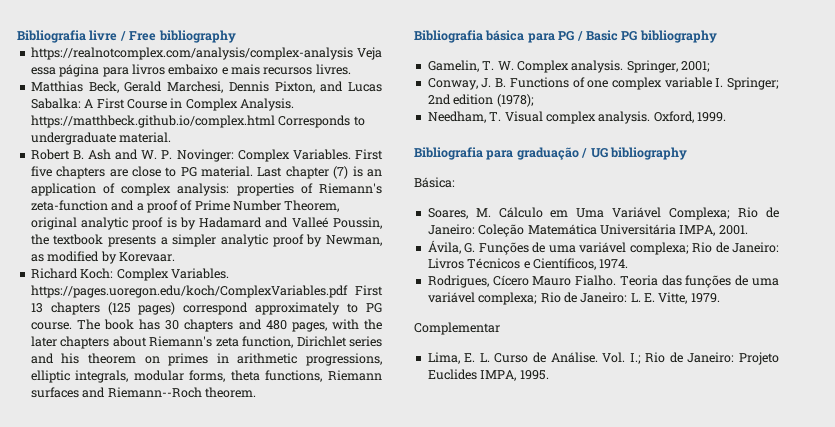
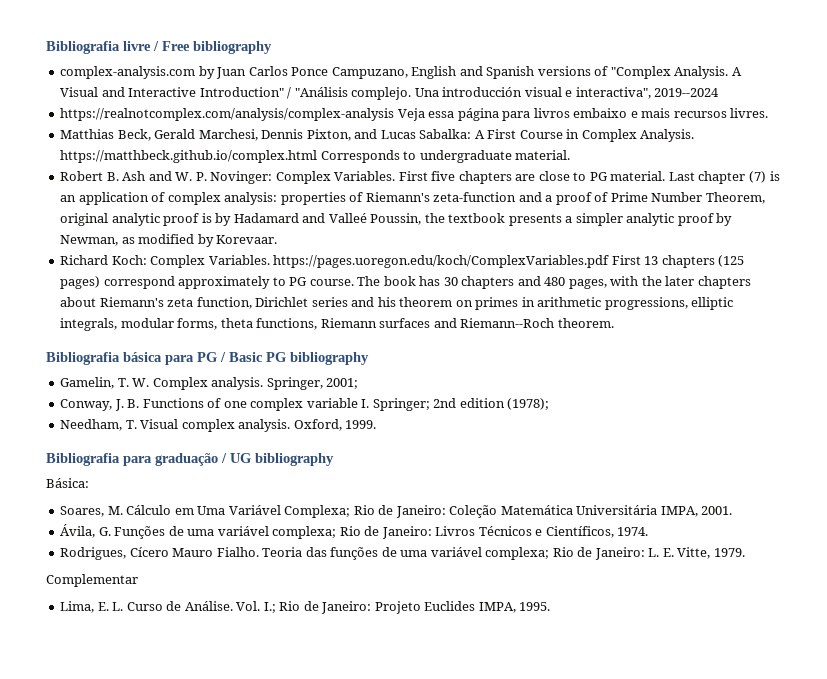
(236, 36) none -> [60,66,742,79] [60,87,720,100] // complex-analysis.com by Juan Carlos Ponce Campuzano, English and Spanish versions of "Complex Analysis. A Visual and Interactive Introduction" / "Análisis complejo. Una introducción visual e interactiva", 2019--2024

